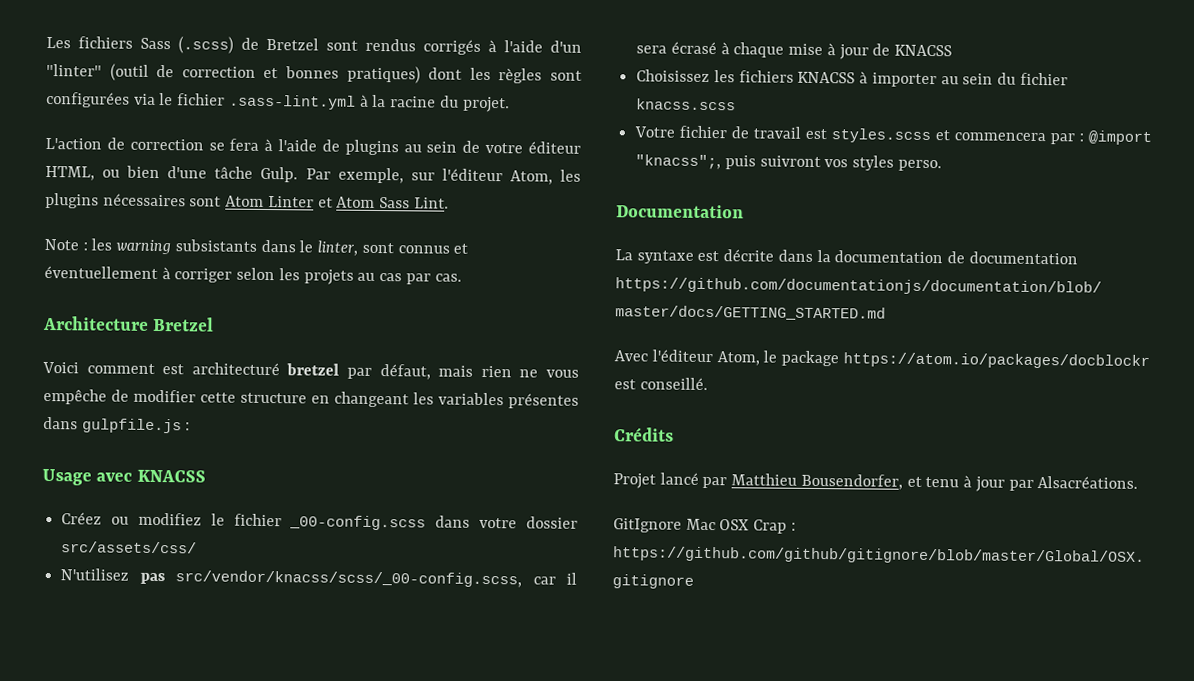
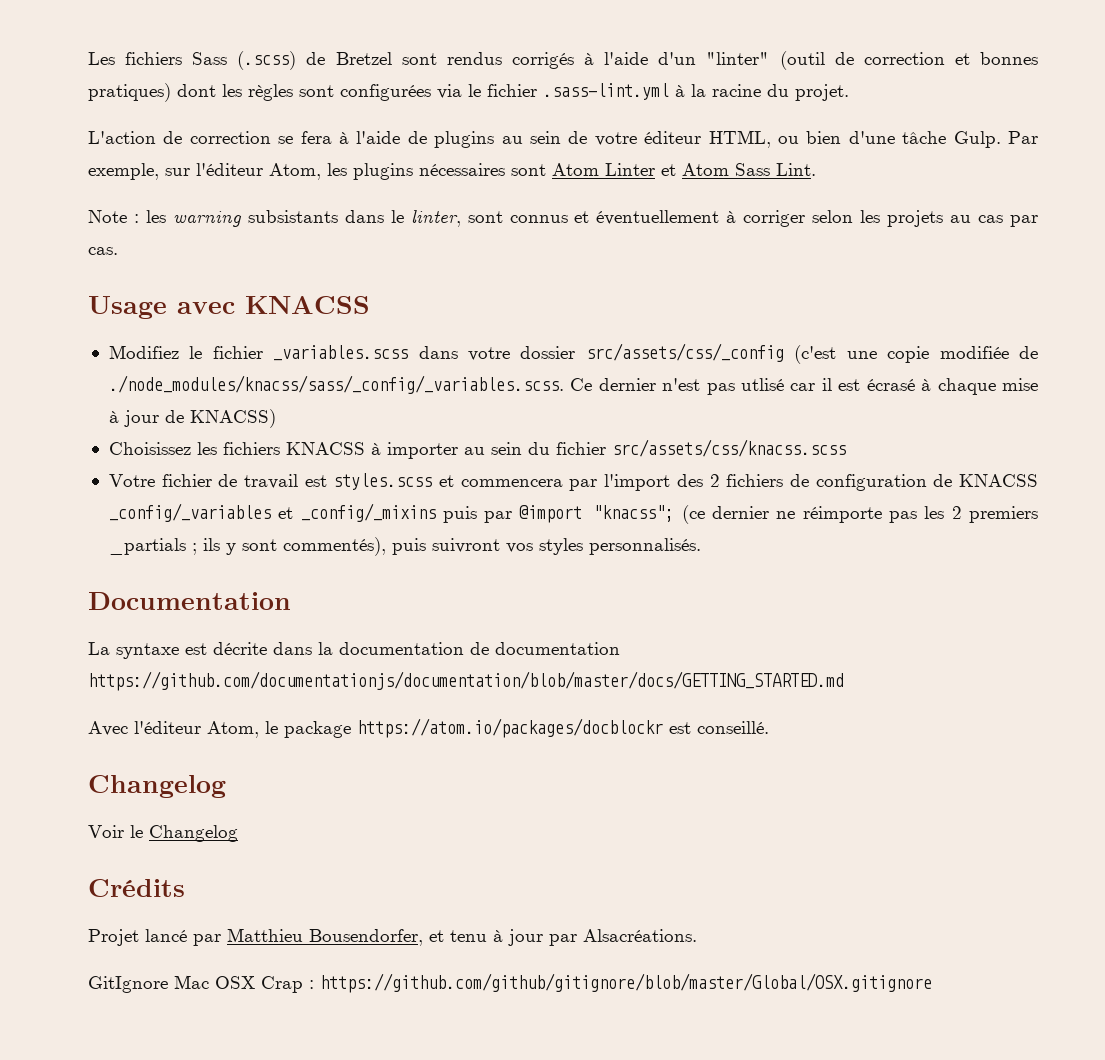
[43,315,215,332] [42,361,580,380] [43,388,579,409] [43,416,191,434] // Architecture Bretzel // Voici comment est architecturé bretzel par défaut, mais rien ne vous empêche de modifier cette structure en changeant les variables présentes dans gulpfile.js : -> (118, 251) none
[61,512,427,531] Créez ou modifiez le fichier _00-config.scss -> [108,345,409,361] Modifiez le fichier _variables.scss
[61,541,198,554] [60,568,523,588] src/assets/css/ // N'utilisez pas src/vendor/knacss/scss/_00-config.scss, -> [585,343,1038,364] [108,375,785,395] src/assets/css/_config (c'est une copie modifiée de ./node_modules/knacss/sass/_config/_variables.scss. Ce dernier n'est pas utlisé
[636,45,668,54] sera -> [838,379,861,391] est
[894,44,953,57] KNACSS -> [189,409,276,428] KNACSS)
[636,98,737,111] knacss.scss -> [611,439,846,457] src/assets/css/knacss.scss
[1079,130,1152,146] [635,154,722,170] : @import "knacss";, -> [604,474,1039,491] [108,503,1038,524] [108,537,386,556] l'import des 2 fichiers de configuration de KNACSS _config/_variables et _config/_mixins puis par @import "knacss"; (ce dernier ne réimporte pas les 2 premiers _partials ; ils y sont commentés),
[897,159,942,172] perso. -> [588,538,701,555] personnalisés.
(708, 384) none -> [88,775,226,798] [88,825,238,842] // Changelog // Voir le Changelog

